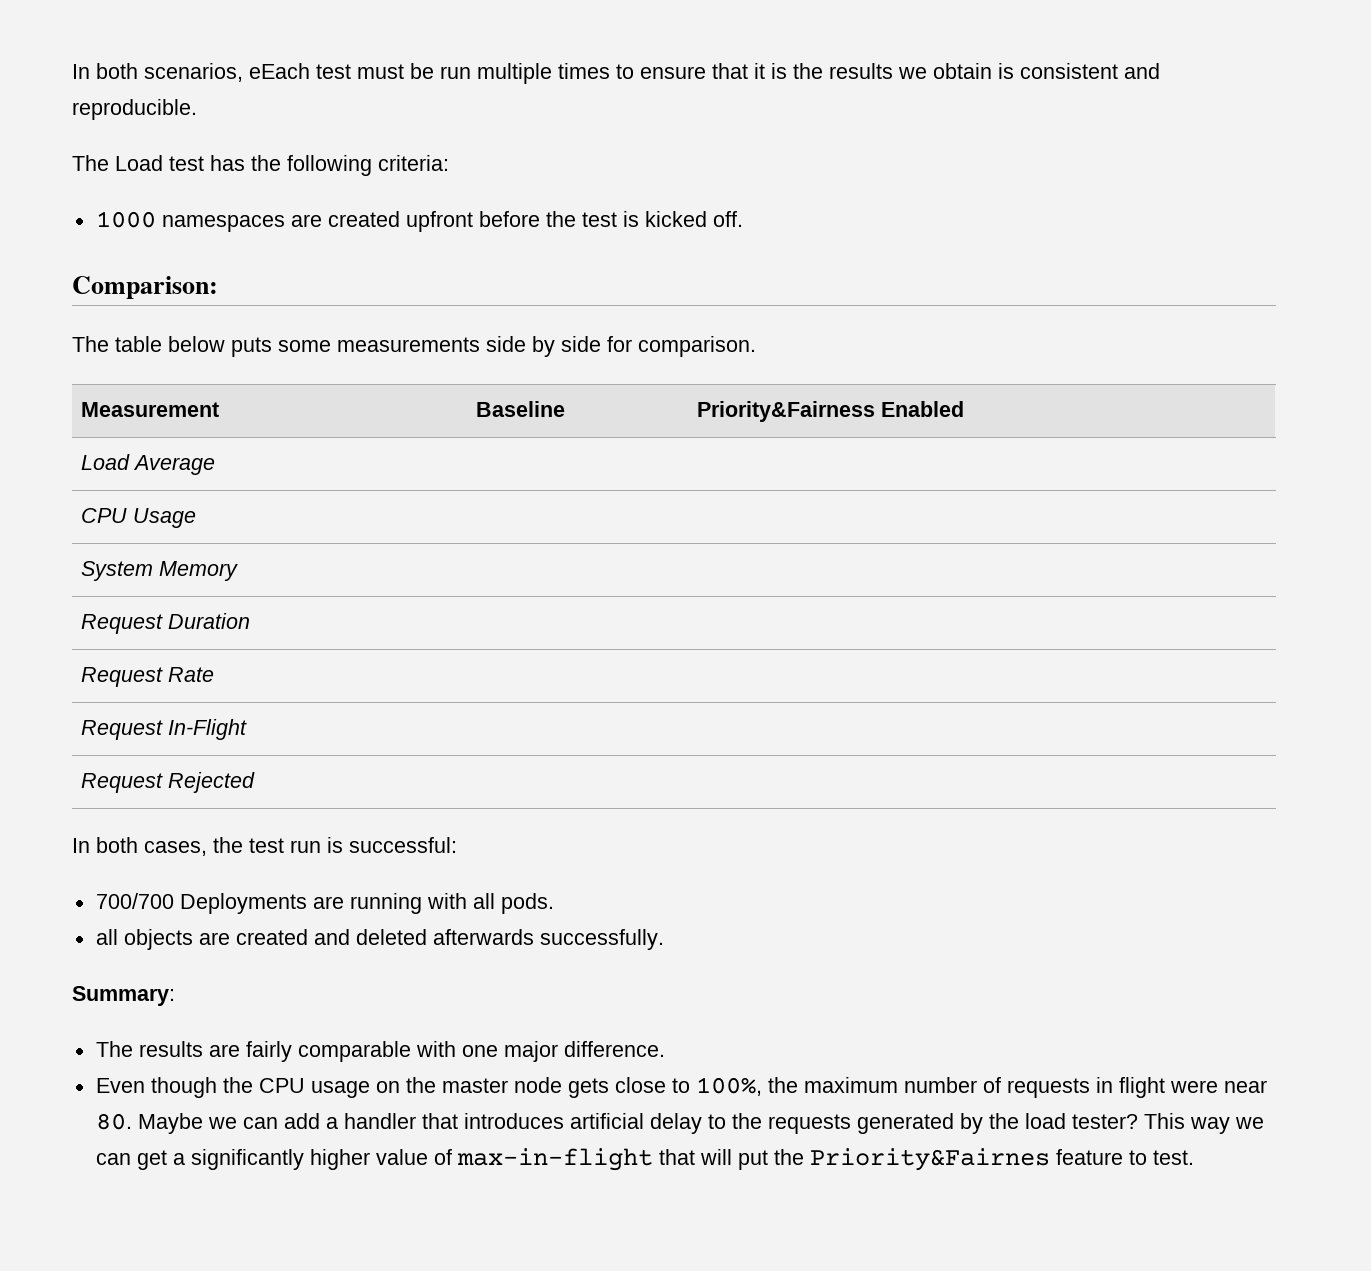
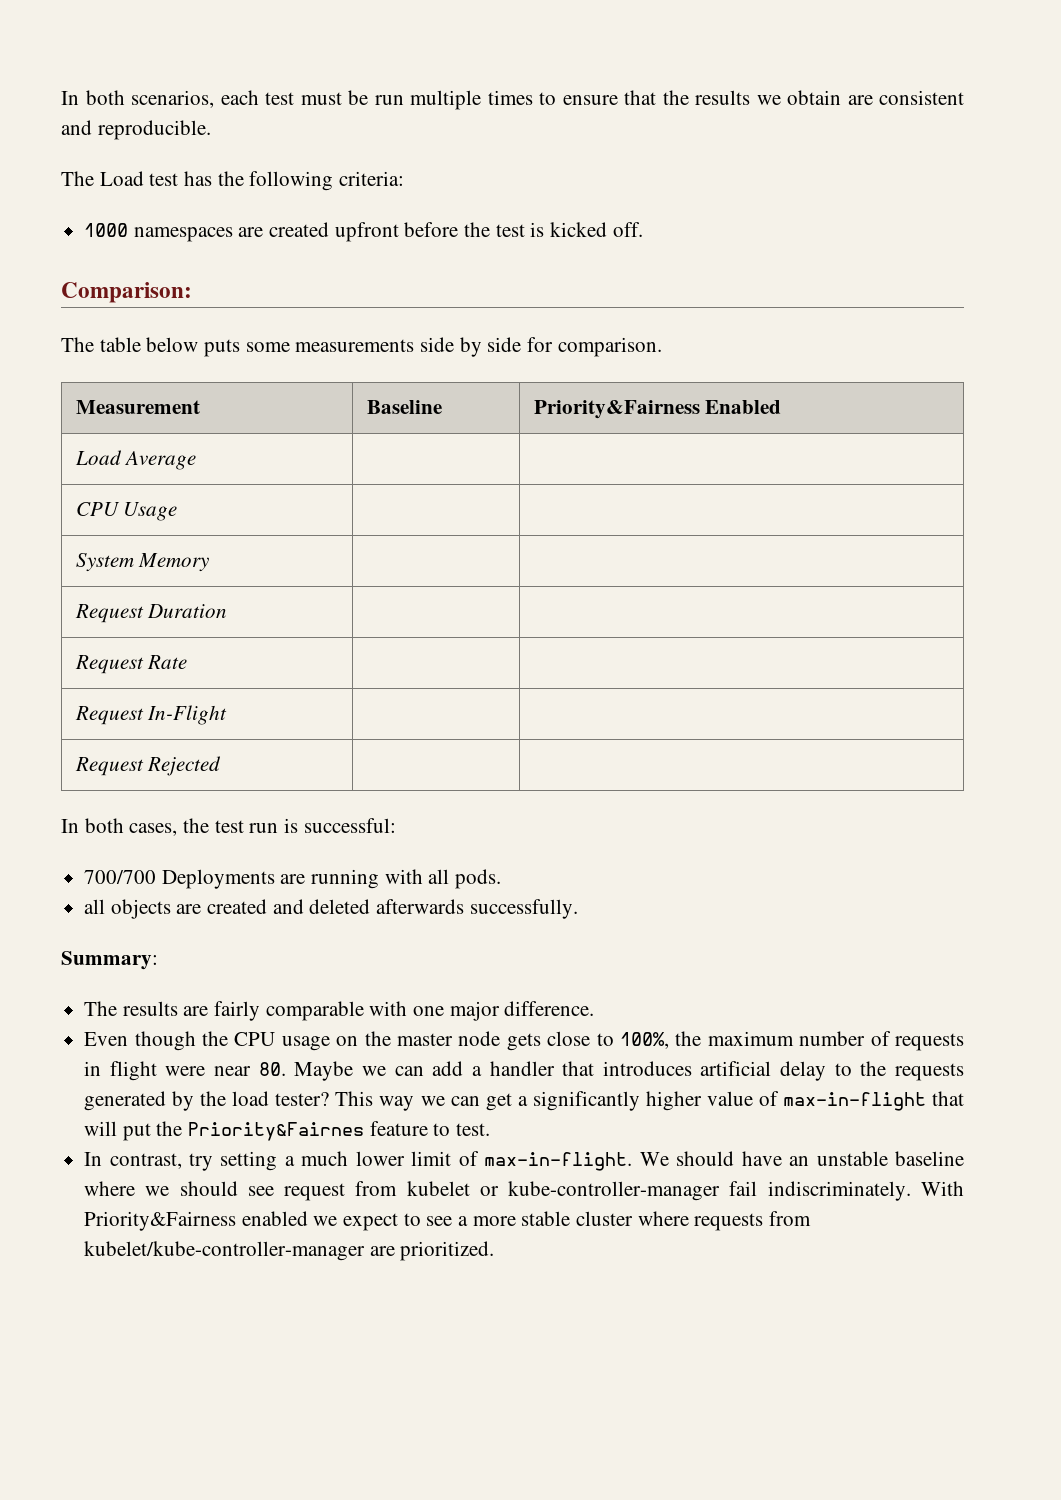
[249,63,310,79] eEach -> [220,90,259,105] each
[754,63,787,79] it is -> (656, 97) none
[998,63,1014,79] is -> [847,95,873,105] are
(1194, 1157) none -> [84,1151,965,1171] [84,1181,964,1201] [84,1211,812,1231] [84,1241,495,1261] // In contrast, try setting a much lower limit of max-in-flight. We should have an unstable baseline where we should see request from kubelet or kube-controller-manager fail indiscriminately. With Priority&Fairness enabled we expect to see a more stable cluster where requests from kubelet/kube-controller-manager are prioritized.

